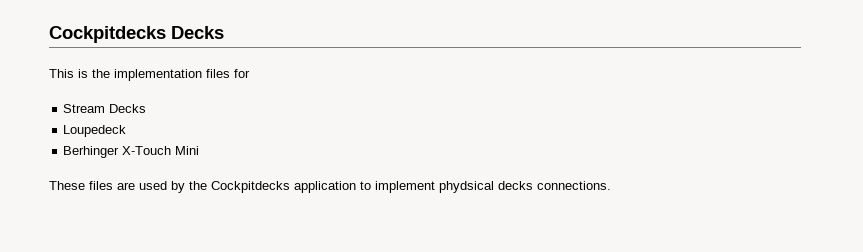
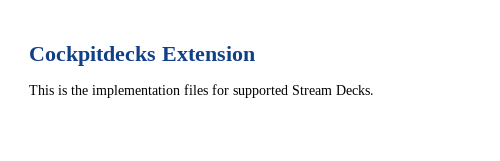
[49,26,224,43] Cockpitdecks Decks -> [29,46,255,66] Cockpitdecks Extension
[63,104,147,113] [63,125,127,137] [63,146,200,158] [49,181,611,193] // Stream Decks // Loupedeck // Berhinger X-Touch Mini // These files are used by the Cockpitdecks application to implement phydsical decks connections. -> [233,85,374,98] supported Stream Decks.

